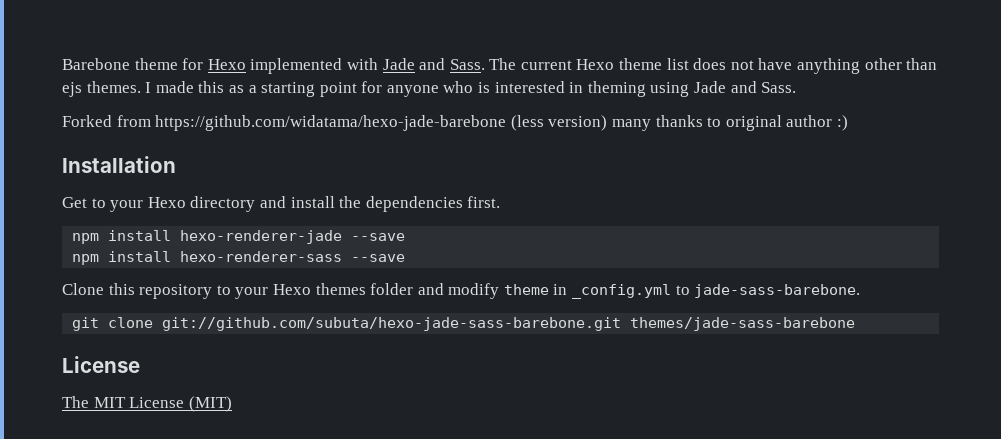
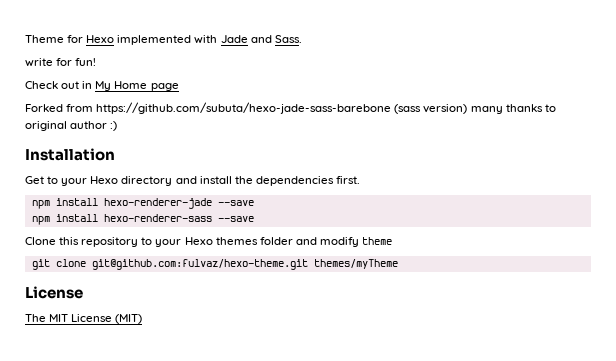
[62,58,178,70] Barebone theme -> [25,35,64,43] Theme
[489,58,938,74] [62,81,797,97] The current Hexo theme list does not have anything other than ejs themes. I made this as a starting point for anyone who is interested in theming using Jade and Sass. -> [25,58,97,67] [25,81,179,91] // write for fun! // Check out in My Home page
[155,115,544,131] https://github.com/widatama/hexo-jade-barebone (less -> [96,102,422,114] https://github.com/subuta/hexo-jade-sass-barebone (sass
[553,284,861,299] in _config.yml to jade-sass-barebone. -> (393, 241) none
[162,317,856,331] git://github.com/subuta/hexo-jade-sass-barebone.git themes/jade-sass-barebone -> [91,259,398,270] git@github.com:fulvaz/hexo-theme.git themes/myTheme

